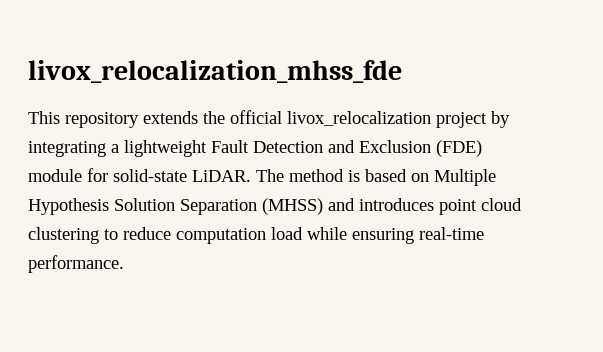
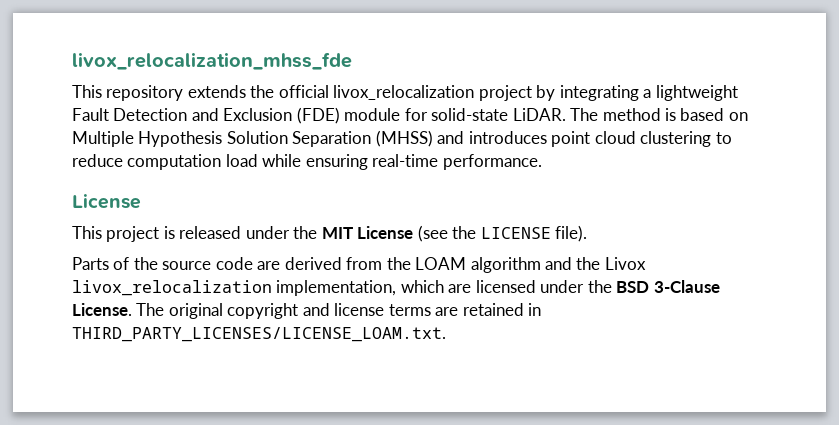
(124, 264) none -> [72,194,141,209] [72,225,588,242] [72,257,646,273] [72,280,720,296] [72,303,542,319] [72,327,446,342] // License // This project is released under the MIT License (see the LICENSE file). // Parts of the source code are derived from the LOAM algorithm and the Livox livox_relocalization implementation, which are licensed under the BSD 3-Clause License. The original copyright and license terms are retained in THIRD_PARTY_LICENSES/LICENSE_LOAM.txt.

